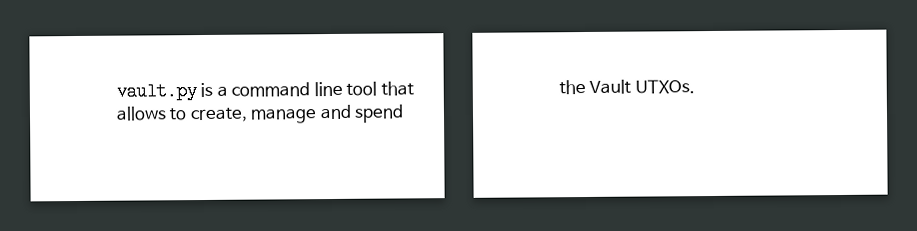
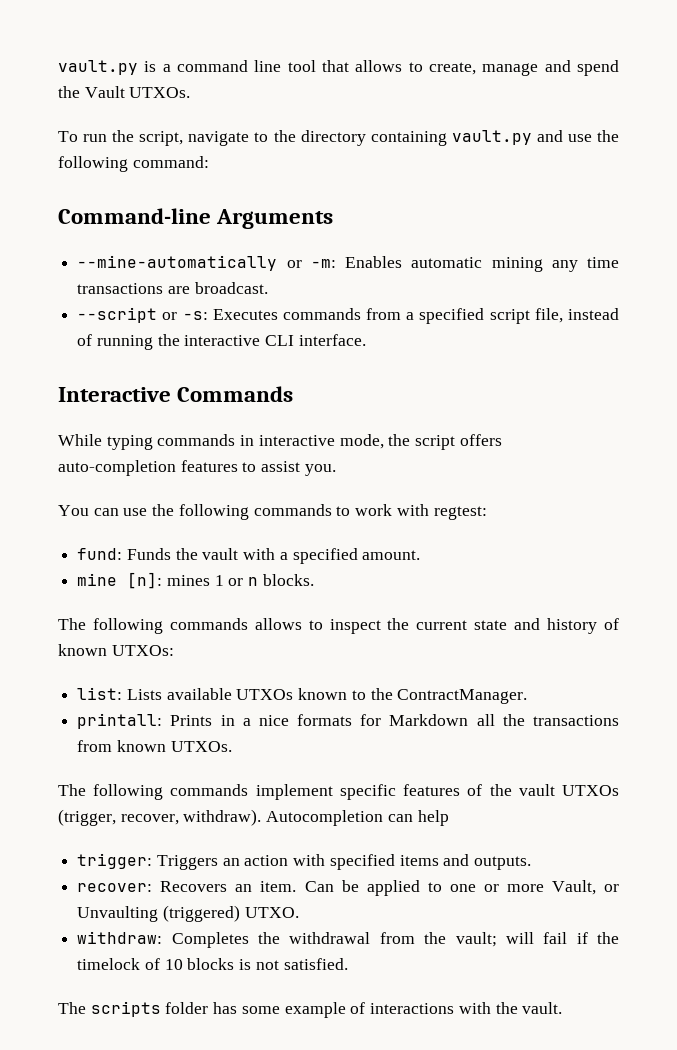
(695, 86) none -> [58,130,619,146] [58,156,209,172] [58,208,334,229] [77,255,619,272] [77,282,268,294] [77,307,620,324] [77,334,366,350] [58,386,294,402] [58,434,502,450] [58,460,336,476] [58,504,487,520] [77,548,421,564] [77,572,314,589] [58,618,620,634] [58,644,174,656] [77,687,528,704] [77,713,620,729] [77,740,232,752] [58,784,619,800] [58,809,449,826] [77,853,532,870] [77,880,619,896] [77,905,299,922] [77,931,619,948] [77,958,348,970] [58,1001,563,1018] // To run the script, navigate to the directory containing vault.py and use the following command: // Command-line Arguments // --mine-automatically or -m: Enables automatic mining any time transactions are broadcast. // --script or -s: Executes commands from a specified script file, instead of running the interactive CLI interface. // Interactive Commands // While typing commands in interactive mode, the script offers auto-completion features to assist you. // You can use the following commands to work with regtest: // fund: Funds the vault with a specified amount. // mine [n]: mines 1 or n blocks. // The following commands allows to inspect the current state and history of known UTXOs: // list: Lists available UTXOs known to the ContractManager. // printall: Prints in a nice formats for Markdown all the transactions from known UTXOs. // The following commands implement specific features of the vault UTXOs (trigger, recover, withdraw). Autocompletion can help // trigger: Triggers an action with specified items and outputs. // recover: Recovers an item. Can be applied to one or more Vault, or Unvaulting (triggered) UTXO. // withdraw: Completes the withdrawal from the vault; will fail if the timelock of 10 blocks is not satisfied. // The scripts folder has some example of interactions with the vault.

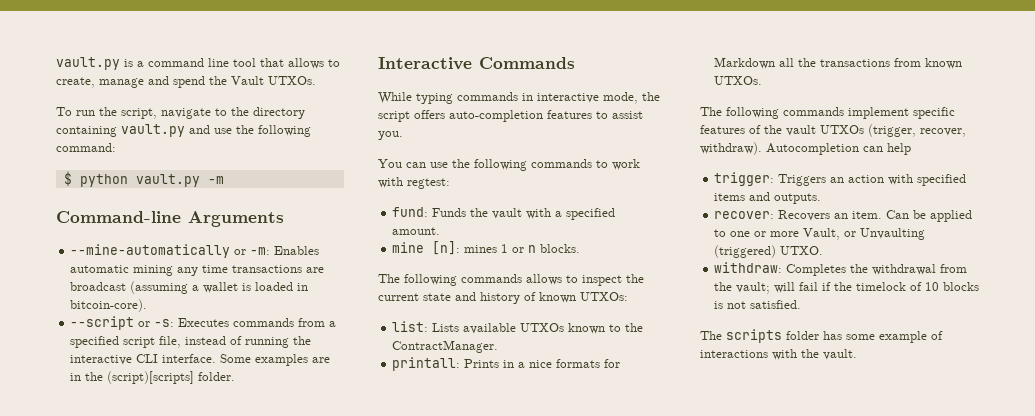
(209, 162) none -> [63,171,224,187] // $ python vault.py -m
[194,282,268,294] broadcast. -> [70,281,309,294] [70,299,148,312] broadcast (assuming a wallet is loaded in bitcoin-core).
(366, 340) none -> [220,354,331,366] [70,371,236,384] Some examples are in the (script)[scripts] folder.

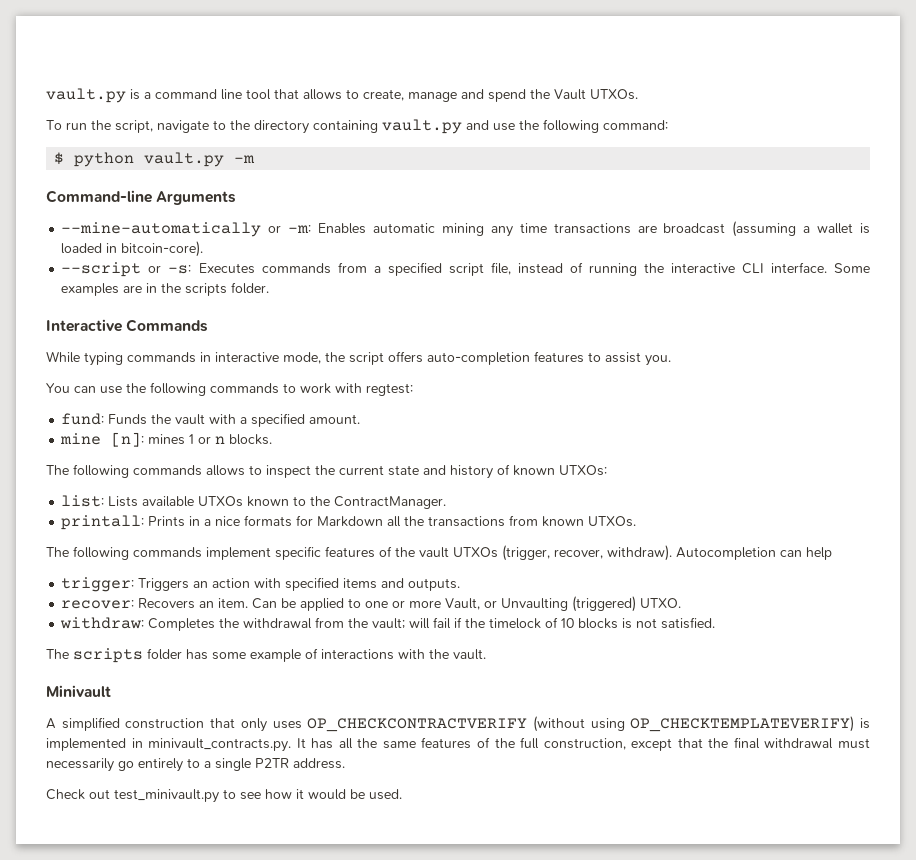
[107,371,195,384] (script)[scripts] -> [185,283,228,296] scripts
(857, 354) none -> [46,685,111,697] [46,716,871,732] [46,737,870,752] [46,758,345,772] [46,789,402,803] // Minivault // A simplified construction that only uses OP_CHECKCONTRACTVERIFY (without using OP_CHECKTEMPLATEVERIFY) is implemented in minivault_contracts.py. It has all the same features of the full construction, except that the final withdrawal must necessarily go entirely to a single P2TR address. // Check out test_minivault.py to see how it would be used.

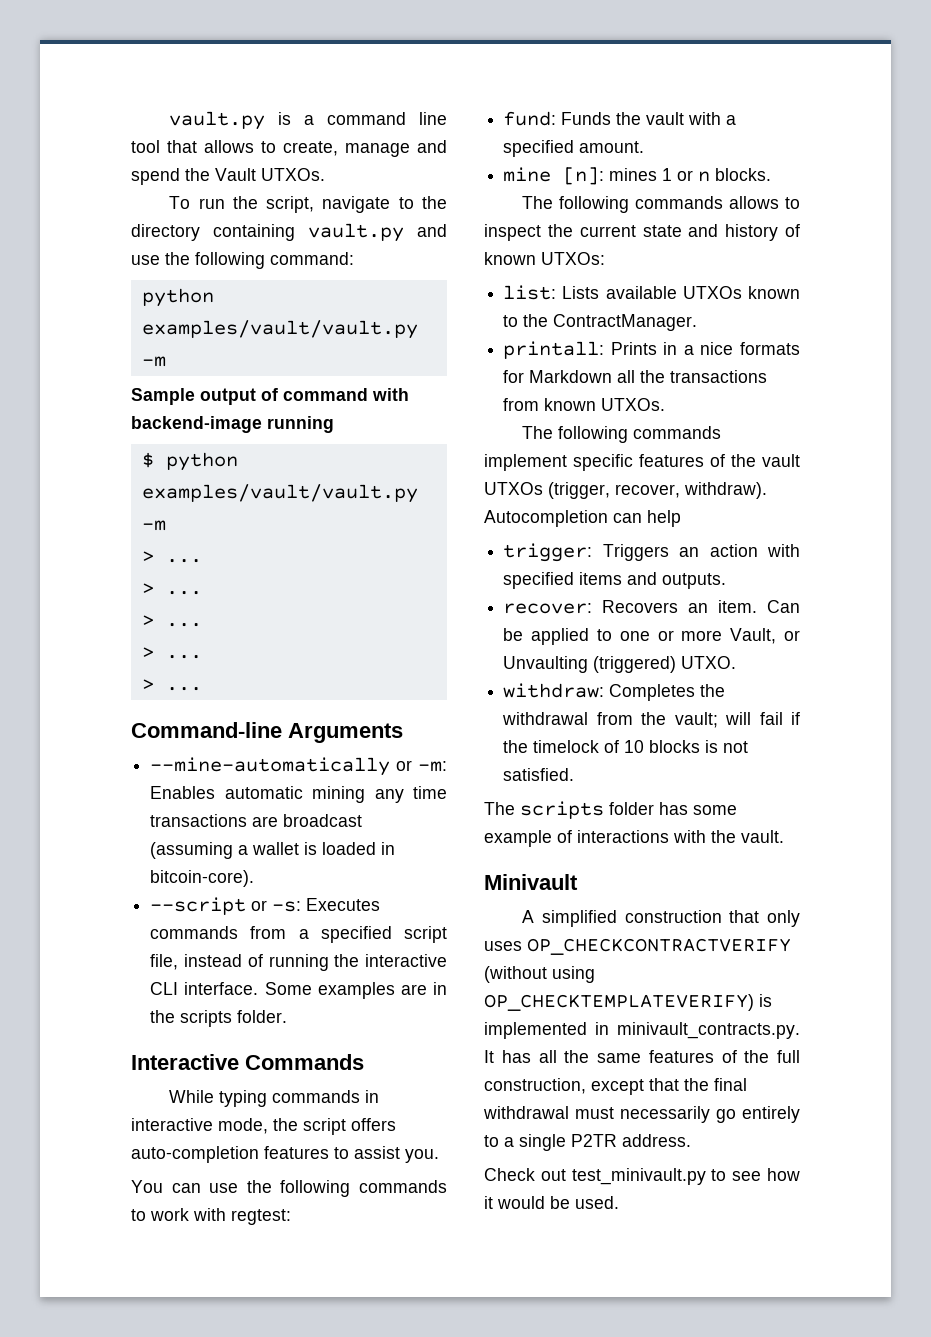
(668, 125) none -> [141,288,214,307] [141,320,418,339] [141,356,166,367] [131,388,409,405] [131,416,334,433] // python examples/vault/vault.py -m // Sample output of command with backend-image running
[144,152,256,167] vault.py -m -> [141,484,418,503] [141,520,166,531] [141,551,202,563] [141,583,202,595] [141,615,202,627] [141,647,202,659] [141,679,202,691] examples/vault/vault.py -m // > ... // > ... // > ... // > ... // > ...

